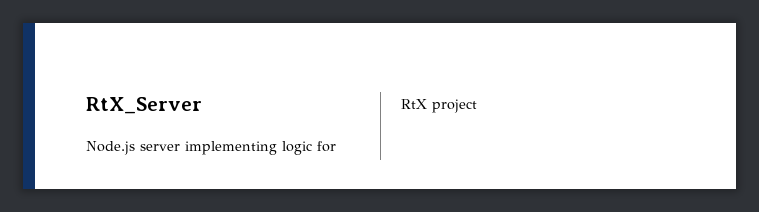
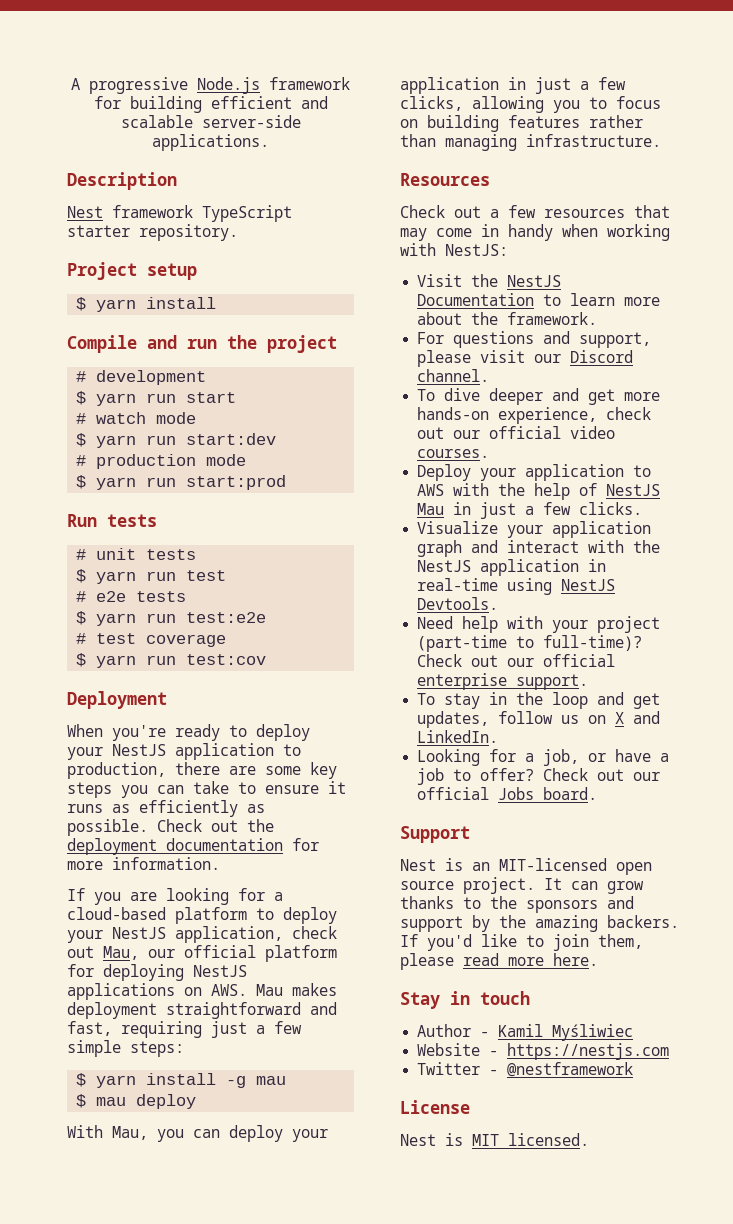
[86,97,202,114] [86,141,336,155] [401,99,477,113] RtX_Server // Node.js server implementing logic for RtX project -> [71,77,350,94] [93,96,328,113] [120,115,301,128] [152,134,269,151] [67,172,177,190] [67,205,292,222] [67,224,238,241] [67,262,197,280] [76,297,217,312] [67,335,337,353] [76,370,207,385] [76,391,237,406] [76,412,197,424] [76,433,277,448] [76,454,247,469] [76,475,287,490] [67,514,157,527] [76,548,197,560] [76,569,227,584] [76,591,187,602] [76,611,267,626] [76,633,227,647] [76,653,267,668] [67,691,167,709] [67,724,310,741] [67,743,301,760] [67,762,337,779] [67,781,346,798] [67,800,265,817] [67,819,274,836] [67,838,319,855] [67,857,220,870] [67,888,283,905] [67,907,337,924] [67,926,337,943] [67,945,337,962] [67,964,247,981] [67,983,337,1000] [67,1002,337,1019] [67,1021,302,1038] [67,1040,184,1057] [76,1073,287,1088] [76,1094,197,1109] [67,1125,328,1142] [400,77,626,94] [400,96,661,113] [400,115,643,132] [400,134,661,151] [400,173,490,186] [400,205,670,218] [400,224,670,241] [400,243,508,256] [417,274,562,287] [417,293,661,306] [417,312,598,325] [417,331,652,348] [417,350,634,367] [417,369,490,382] [417,388,661,405] [417,407,652,424] [417,426,616,439] [417,449,490,458] [417,464,652,481] [417,483,661,500] [417,502,643,519] [417,521,652,538] [417,540,661,557] [417,559,607,576] [417,578,616,595] [417,597,499,610] [417,616,661,633] [417,635,643,652] [417,654,616,667] [417,673,589,690] [417,692,661,709] [417,711,661,728] [417,730,499,743] [417,749,670,766] [417,768,661,785] [417,787,598,800] [400,826,470,843] [400,858,652,875] [400,877,644,894] [400,896,634,913] [400,915,679,932] [400,934,643,951] [400,953,598,970] [400,991,530,1009] [417,1024,634,1041] [417,1043,670,1060] [417,1062,634,1077] [400,1100,470,1114] [400,1133,589,1146] A progressive Node.js framework for building efficient and scalable server-side applications. // Description // Nest framework TypeScript starter repository. // Project setup // $ yarn install // Compile and run the project // # development // $ yarn run start // # watch mode // $ yarn run start:dev // # production mode // $ yarn run start:prod // Run tests // # unit tests // $ yarn run test // # e2e tests // $ yarn run test:e2e // # test coverage // $ yarn run test:cov // Deployment // When you're ready to deploy your NestJS application to production, there are some key steps you can take to ensure it runs as efficiently as possible. Check out the deployment documentation for more information. // If you are looking for a cloud-based platform to deploy your NestJS application, check out Mau, our official platform for deploying NestJS applications on AWS. Mau makes deployment straightforward and fast, requiring just a few simple steps: // $ yarn install -g mau // $ mau deploy // With Mau, you can deploy your application in just a few clicks, allowing you to focus on building features rather than managing infrastructure. // Resources // Check out a few resources that may come in handy when working with NestJS: // Visit the NestJS Documentation to learn more about the framework. // For questions and support, please visit our Discord channel. // To dive deeper and get more hands-on experience, check out our official video courses. // Deploy your application to AWS with the help of NestJS Mau in just a few clicks. // Visualize your application graph and interact with the NestJS application in real-time using NestJS Devtools. // Need help with your project (part-time to full-time)? Check out our official enterprise support. // To stay in the loop and get updates, follow us on X and LinkedIn. // Looking for a job, or have a job to offer? Check out our official Jobs board. // Support // Nest is an MIT-licensed open source project. It can grow thanks to the sponsors and support by the amazing backers. If you'd like to join them, please read more here. // Stay in touch // Author - Kamil Myśliwiec // Website - https://nestjs.com // Twitter - @nestframework // License // Nest is MIT licensed.

